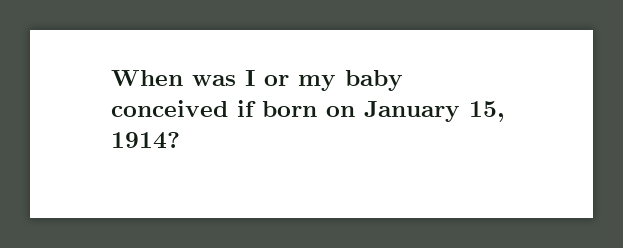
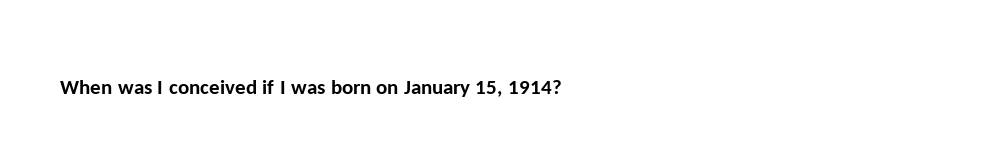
[264,70,403,91] [111,100,256,117] or my baby conceived if -> [168,80,326,94] conceived if I was

